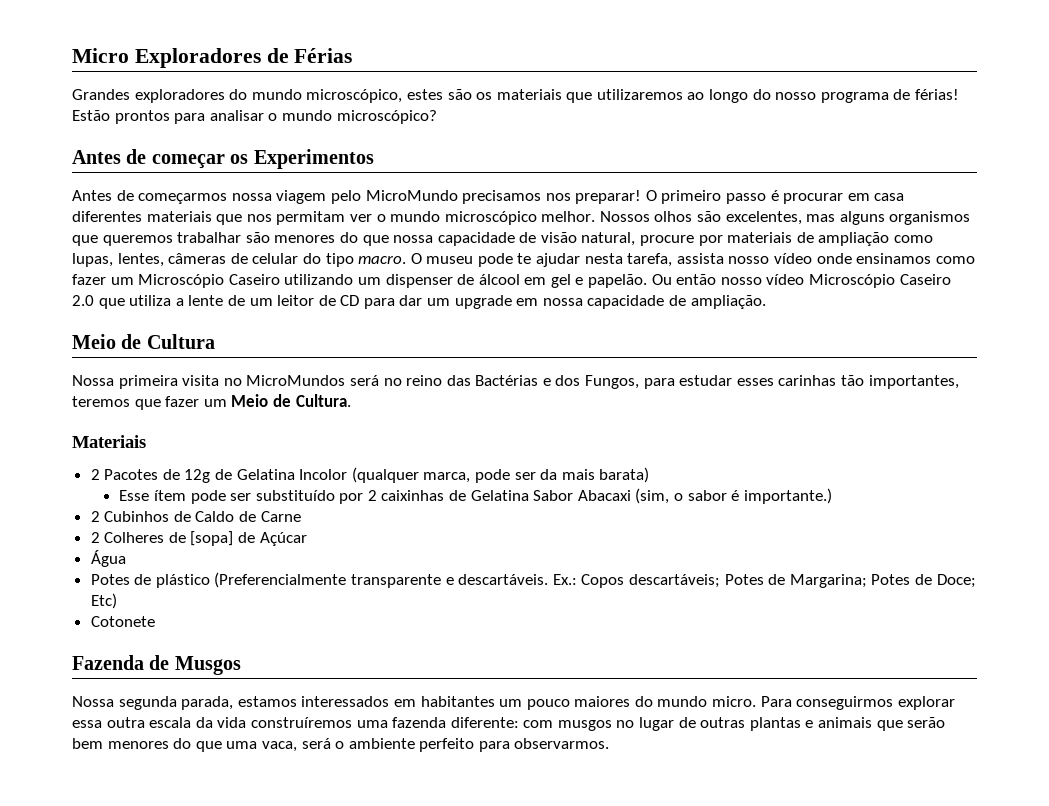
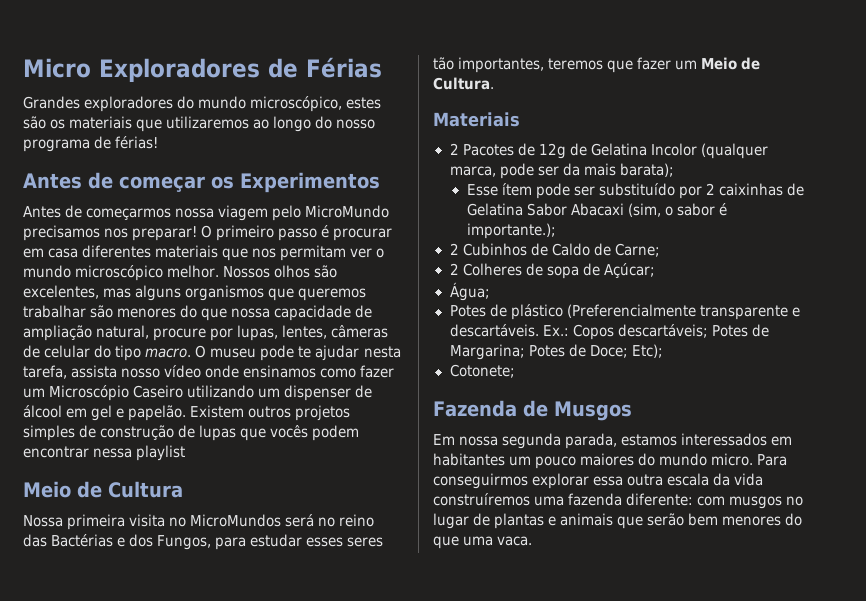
[72,110,437,124] Estão prontos para analisar o mundo microscópico? -> (159, 142) none
[540,232,577,243] visão -> [23,325,92,341] ampliação
[727,232,934,246] materiais de ampliação como -> (234, 334) none
[651,274,951,288] [72,295,766,309] Ou então nosso vídeo Microscópio Caseiro 2.0 que utiliza a lente de um leitor de CD para dar um upgrade em nossa capacidade de ampliação. -> [190,405,351,421] [23,425,360,441] [23,445,186,461] Existem outros projetos simples de construção de lupas que vocês podem encontrar nessa playlist
[778,375,837,386] carinhas -> [347,537,384,547] seres
[599,467,650,483] barata) -> [619,163,674,177] barata);
[743,488,832,504] importante.) -> [466,223,556,239] importante.);
[260,511,301,522] Carne -> [614,243,660,257] Carne;
[190,531,307,546] [90,550,126,567] [sopa] de Açúcar // Água -> [546,263,655,279] [449,282,490,301] sopa de Açúcar; // Água;
[90,593,117,609] [90,616,155,627] Etc) // Cotonete -> [631,344,663,358] [449,364,515,378] Etc); // Cotonete;
[72,696,114,707] Nossa -> [433,434,499,446] Em nossa
[700,717,746,728] outras -> (491, 519) none
[261,738,610,752] vaca, será o ambiente perfeito para observarmos. -> [497,536,533,546] vaca.

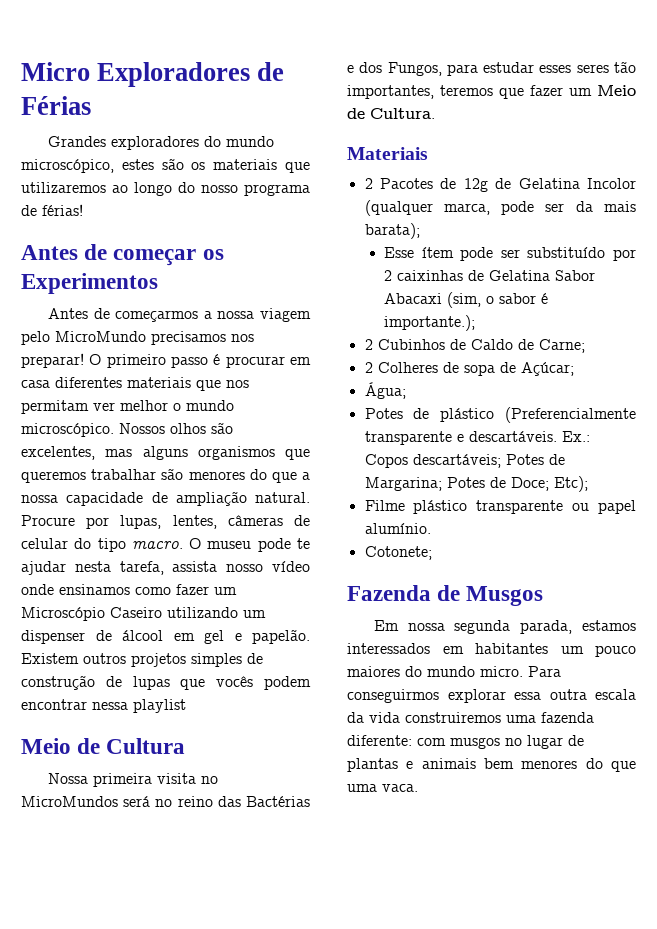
(172, 214) none -> [203,311,212,319] a
(373, 253) none -> [120,400,168,411] melhor
[75,265,220,281] microscópico melhor. -> [21,423,114,437] microscópico.
(228, 314) none -> [302,472,310,480] a
[96,325,207,341] natural, procure -> [255,492,310,503] [21,515,75,526] natural. Procure
(663, 351) none -> [364,500,636,514] [364,523,431,534] // Filme plástico transparente ou papel alumínio.
[433,493,530,506] construíremos -> [405,712,501,723] construiremos
[617,513,685,529] que serão -> (476, 763) none

